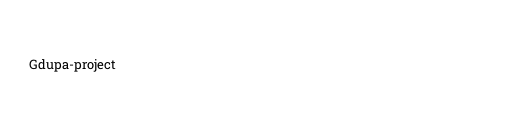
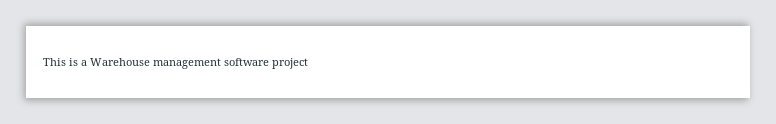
[29,59,116,72] Gdupa-project -> [43,58,308,69] This is a Warehouse management software project

